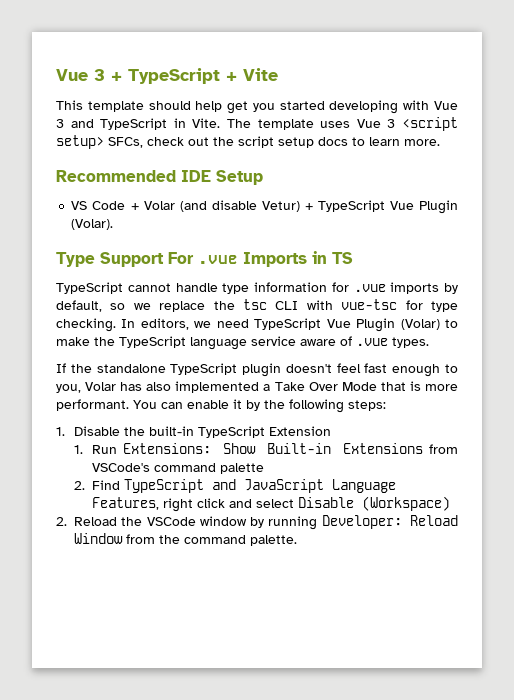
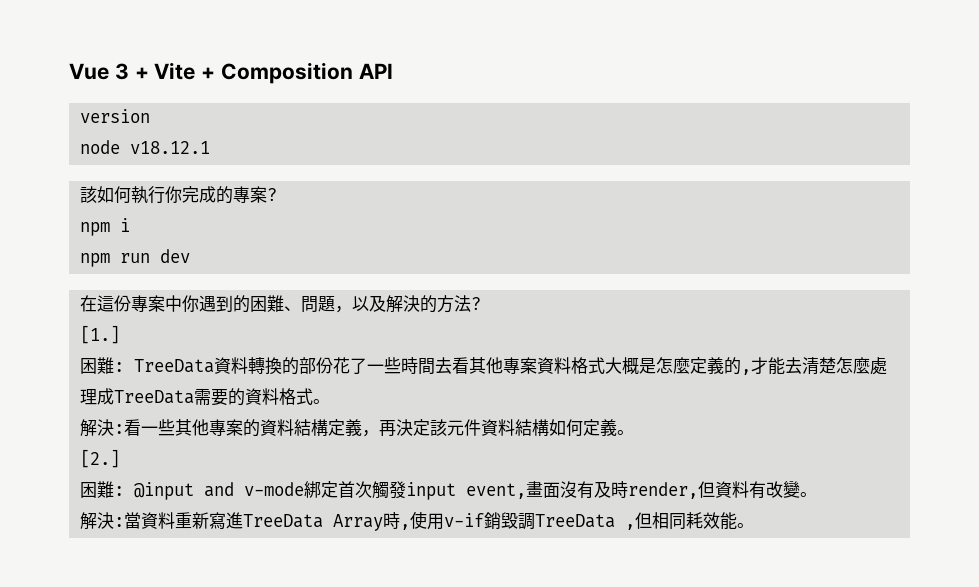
[128,68,278,84] [56,100,458,114] [56,117,459,131] [56,135,440,149] [56,170,263,185] [71,200,459,214] [71,219,114,230] [56,251,353,267] [56,282,458,294] [56,299,458,312] [56,318,459,332] [56,336,429,350] [56,363,458,377] [56,381,458,393] [56,399,386,413] [56,426,332,438] [74,443,458,454] [92,463,265,474] [74,479,397,493] [92,496,451,512] [56,515,458,530] [74,533,298,546] TypeScript + Vite // This template should help get you started developing with Vue 3 and TypeScript in Vite. The template uses Vue 3 <script setup> SFCs, check out the script setup docs to learn more. // Recommended IDE Setup // VS Code + Volar (and disable Vetur) + TypeScript Vue Plugin (Volar). // Type Support For .vue Imports in TS // TypeScript cannot handle type information for .vue imports by default, so we replace the tsc CLI with vue-tsc for type checking. In editors, we need TypeScript Vue Plugin (Volar) to make the TypeScript language service aware of .vue types. // If the standalone TypeScript plugin doesn't feel fast enough to you, Volar has also implemented a Take Over Mode that is more performant. You can enable it by the following steps: // 1. Disable the built-in TypeScript Extension // 1. Run Extensions: Show Built-in Extensions from VSCode's command palette // 2. Find TypeScript and JavaScript Language Features, right click and select Disable (Workspace) // 2. Reload the VSCode window by running Developer: Reload Window from the command palette. -> [154,62,393,84] [80,109,151,123] [80,140,211,154] [80,186,278,204] [80,218,131,236] [80,249,191,267] [80,295,482,313] [80,325,121,344] [80,357,888,375] [80,388,331,406] [80,419,635,437] [80,449,121,468] [80,480,818,500] [80,511,755,531] Vite + Composition API // version // node v18.12.1 // 該如何執行你完成的專案? // npm i // npm run dev // 在這份專案中你遇到的困難、問題，以及解決的方法? // [1.] // 困難: TreeData資料轉換的部份花了一些時間去看其他專案資料格式大概是怎麼定義的,才能去清楚怎麼處理成TreeData需要的資料格式。 // 解決:看一些其他專案的資料結構定義，再決定該元件資料結構如何定義。 // [2.] // 困難: @input and v-mode綁定首次觸發input event,畫面沒有及時render,但資料有改變。 // 解決:當資料重新寫進TreeData Array時,使用v-if銷毀調TreeData ,但相同耗效能。

